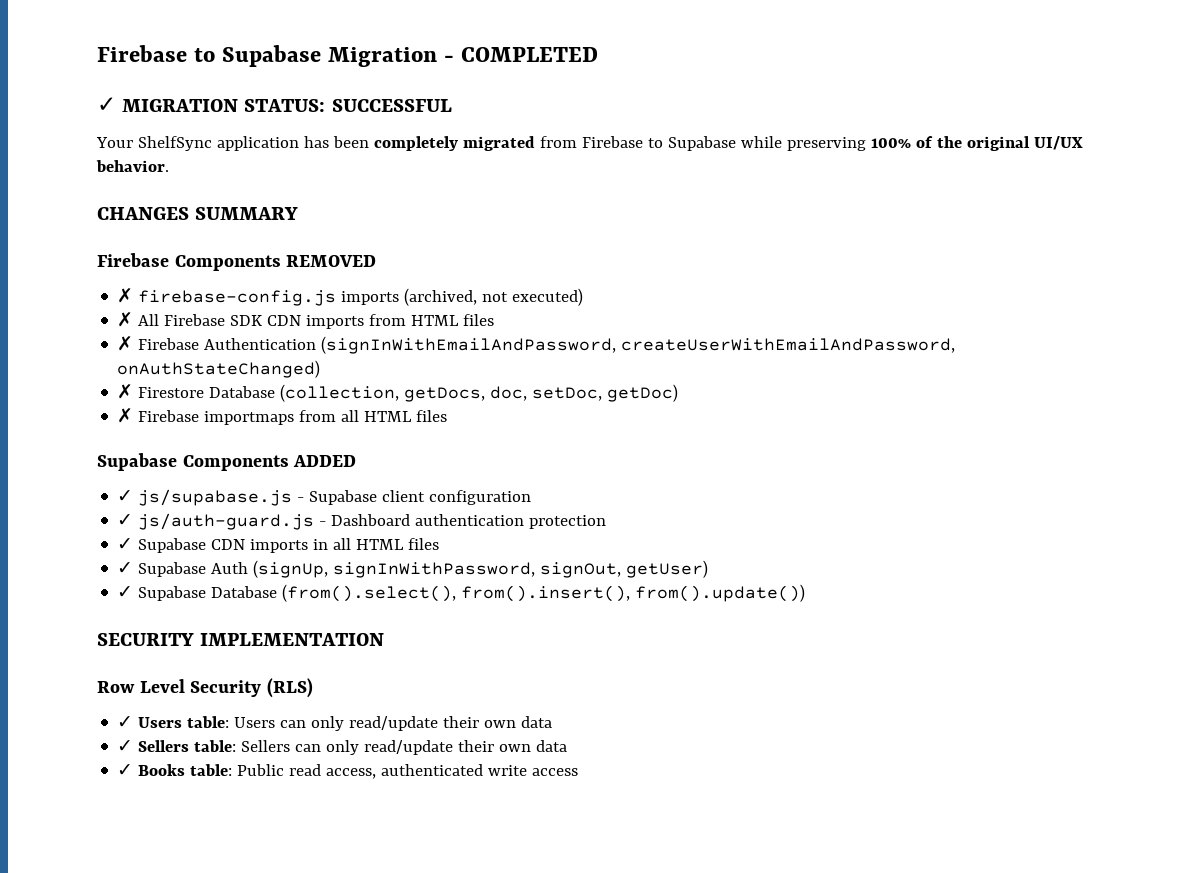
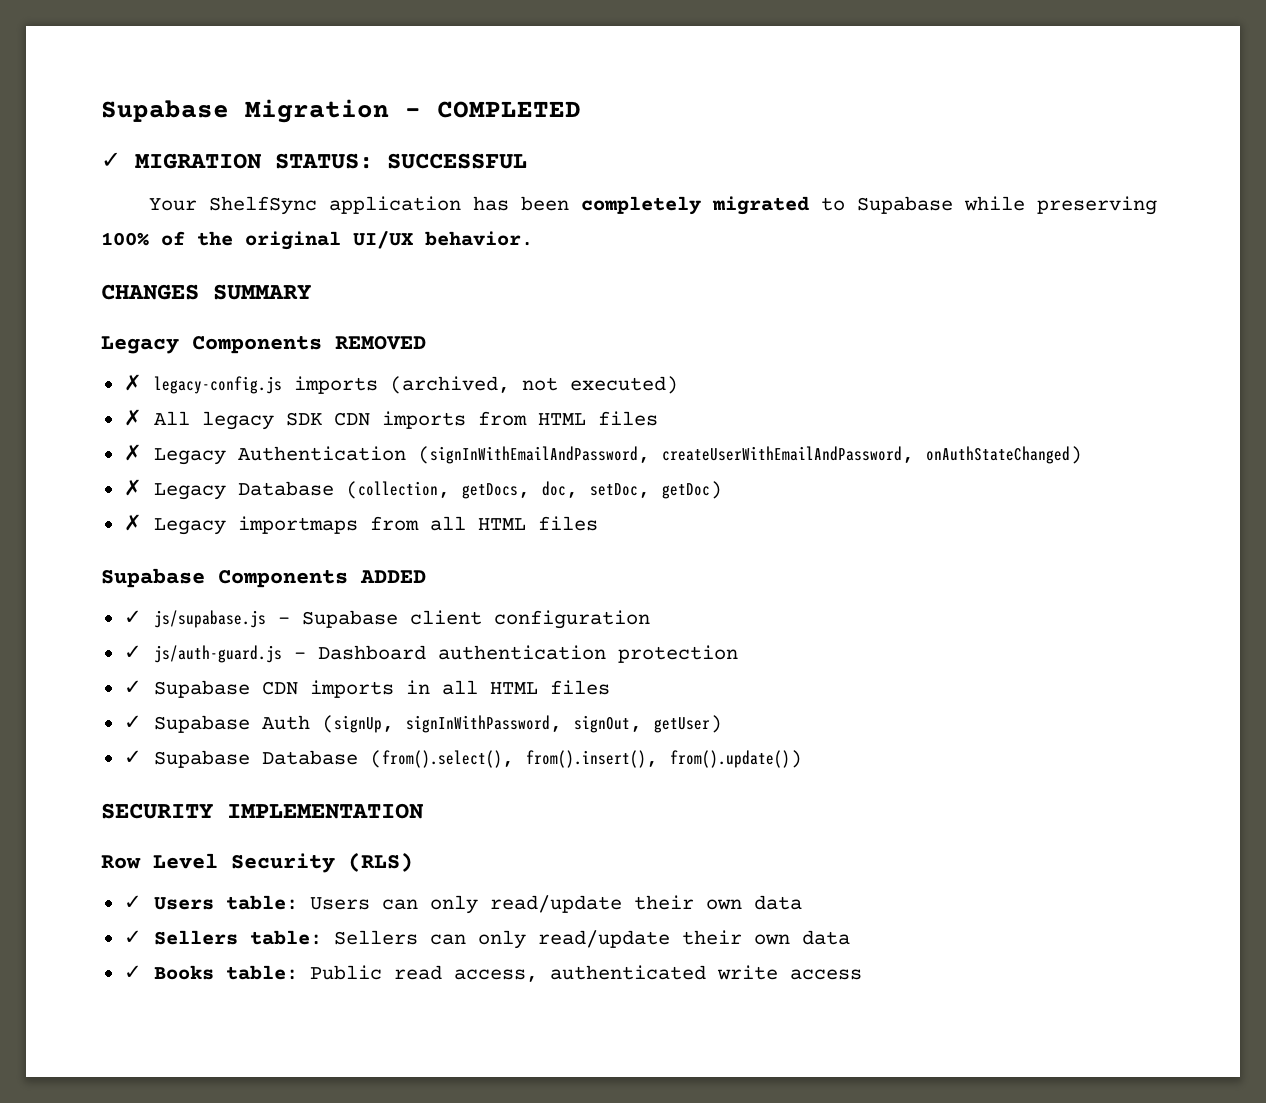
[97,45,216,62] Firebase to -> (101, 111) none
[539,136,643,148] from Firebase -> (810, 205) none
[97,253,169,267] Firebase -> [101,336,179,354] Legacy
[138,290,337,306] firebase-config.js -> [153,376,282,394] legacy-config.js
[164,314,226,326] Firebase -> [201,411,274,430] legacy
[138,338,200,350] Firebase -> [153,448,226,465] Legacy
[138,387,205,398] Firestore -> [153,483,226,500] Legacy
[138,410,200,422] Firebase -> [153,518,226,535] Legacy

